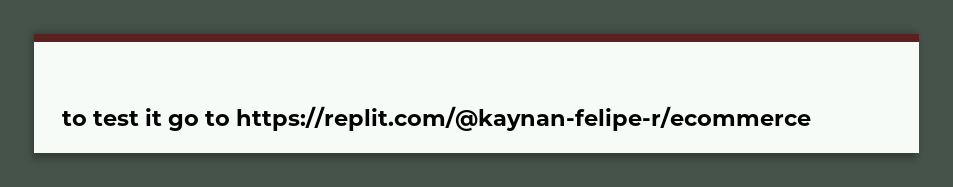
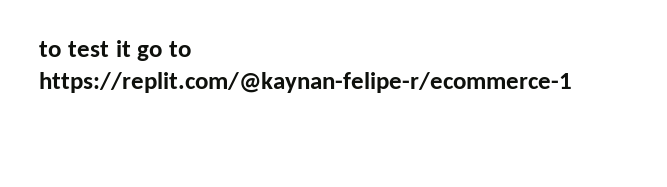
[236,106,812,131] https://replit.com/@kaynan-felipe-r/ecommerce -> [39,72,572,93] https://replit.com/@kaynan-felipe-r/ecommerce-1

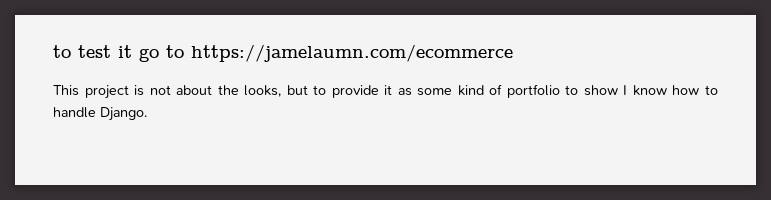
[39,72,572,93] https://replit.com/@kaynan-felipe-r/ecommerce-1 -> [191,44,513,62] [53,84,718,99] [53,107,147,121] https://jamelaumn.com/ecommerce // This project is not about the looks, but to provide it as some kind of portfolio to show I know how to handle Django.

